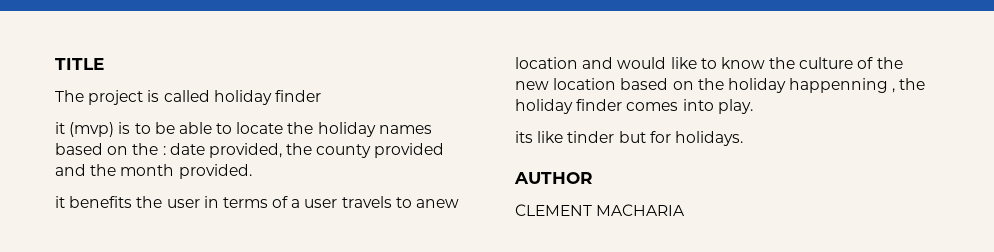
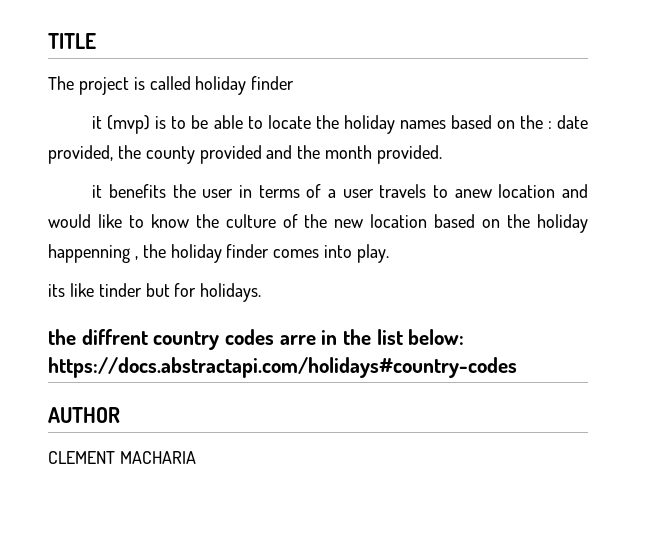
(743, 138) none -> [48,329,465,350] [48,357,517,378] // the diffrent country codes arre in the list below: https://docs.abstractapi.com/holidays#country-codes

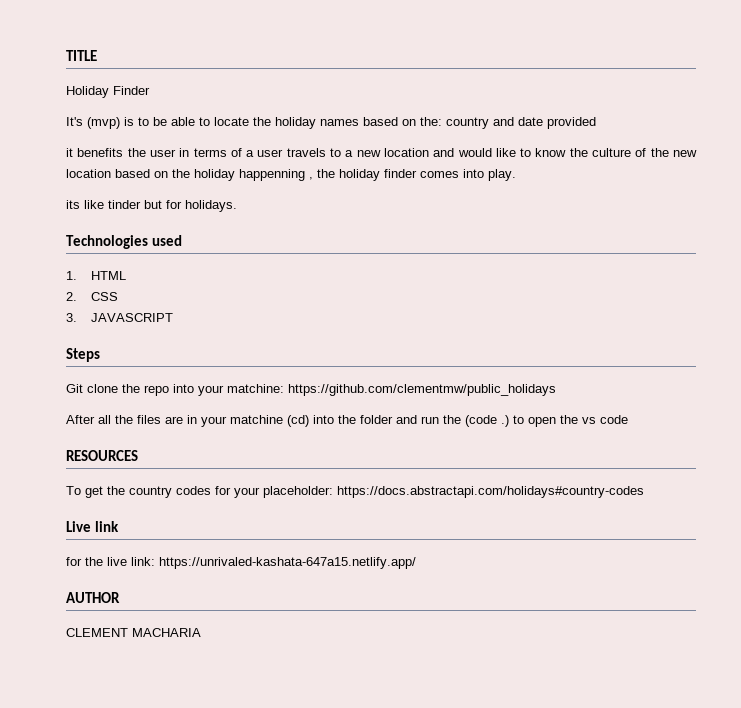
[48,76,295,95] [92,116,103,129] The project is called holiday finder // it -> [66,86,150,98] [66,117,83,126] Holiday Finder // It's
[519,115,588,129] [48,145,443,164] the : date provided, the county provided and the month provided. -> [420,117,596,129] the: country and date provided
[454,189,492,198] anew -> [345,150,381,157] a new
[48,329,465,350] [48,357,517,378] the diffrent country codes arre in the list below: https://docs.abstractapi.com/holidays#country-codes -> [66,235,183,249] [66,271,126,280] [66,292,118,301] [66,313,173,322] [66,348,100,362] [66,384,556,396] [66,415,628,427] [66,450,138,461] [66,486,644,498] [66,521,120,532] [66,557,416,569] Technologies used // 1. HTML // 2. CSS // 3. JAVASCRIPT // Steps // Git clone the repo into your matchine: https://github.com/clementmw/public_holidays // After all the files are in your matchine (cd) into the folder and run the (code .) to open the vs code // RESOURCES // To get the country codes for your placeholder: https://docs.abstractapi.com/holidays#country-codes // Live link // for the live link: https://unrivaled-kashata-647a15.netlify.app/

